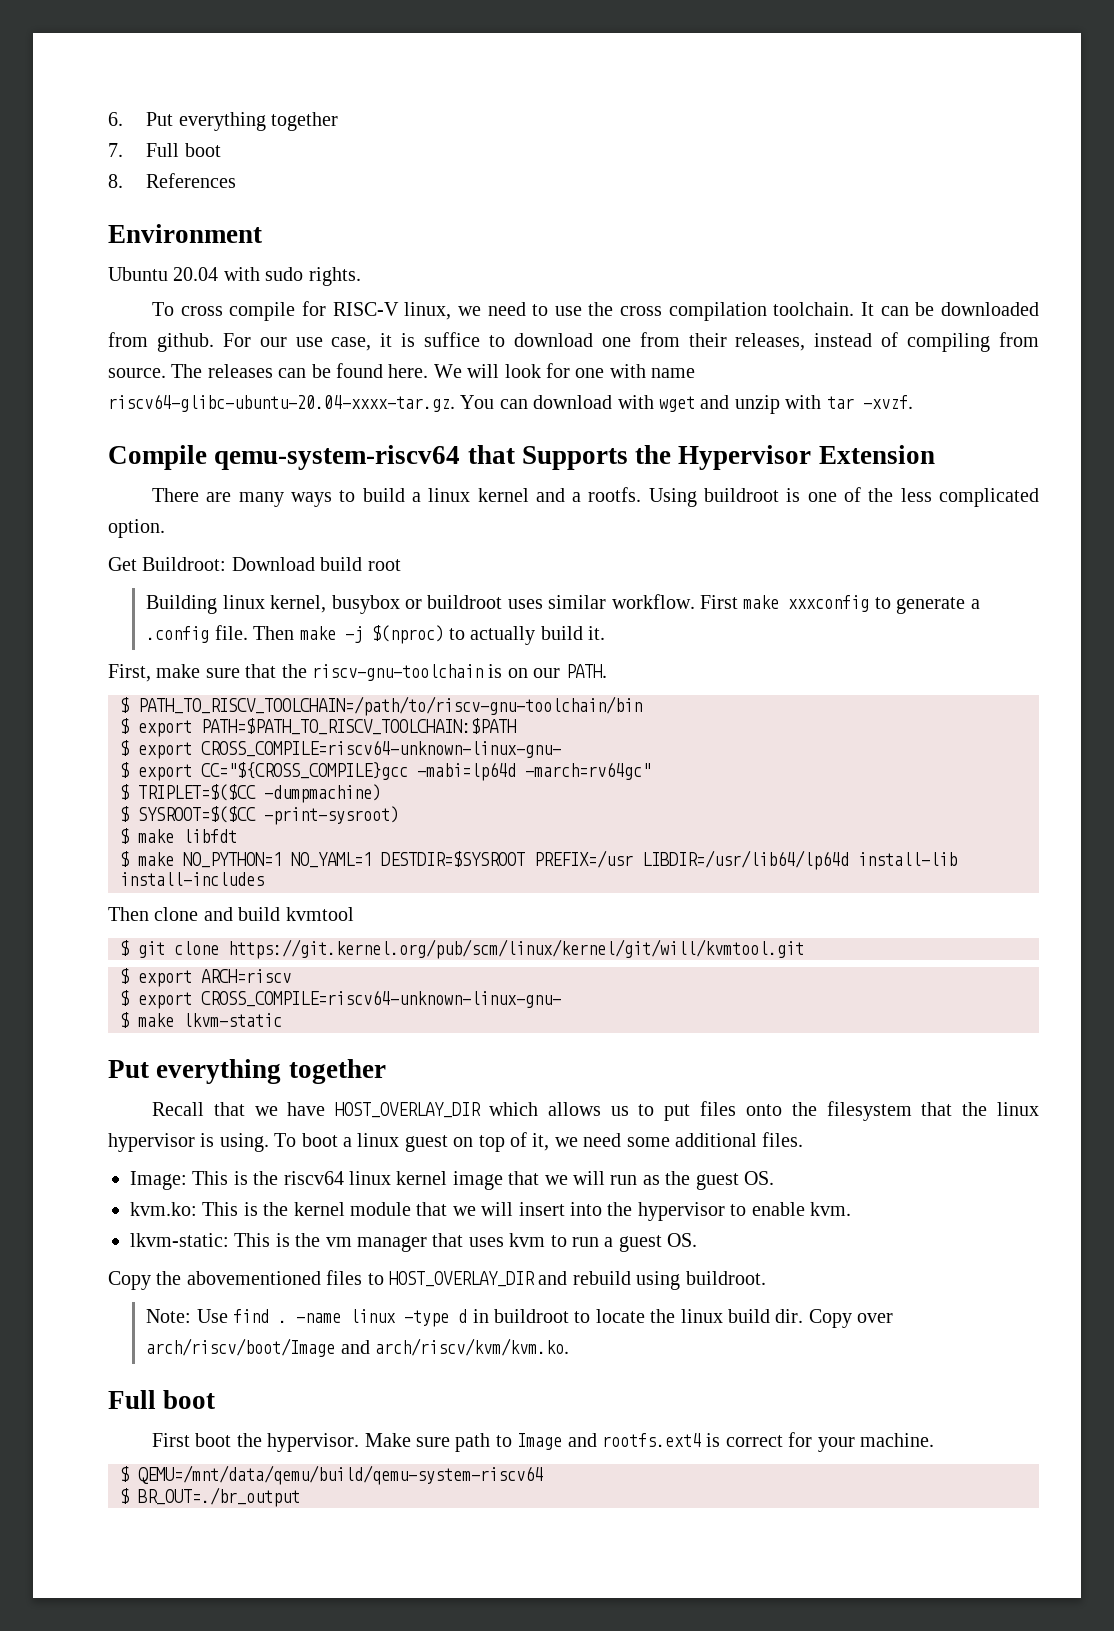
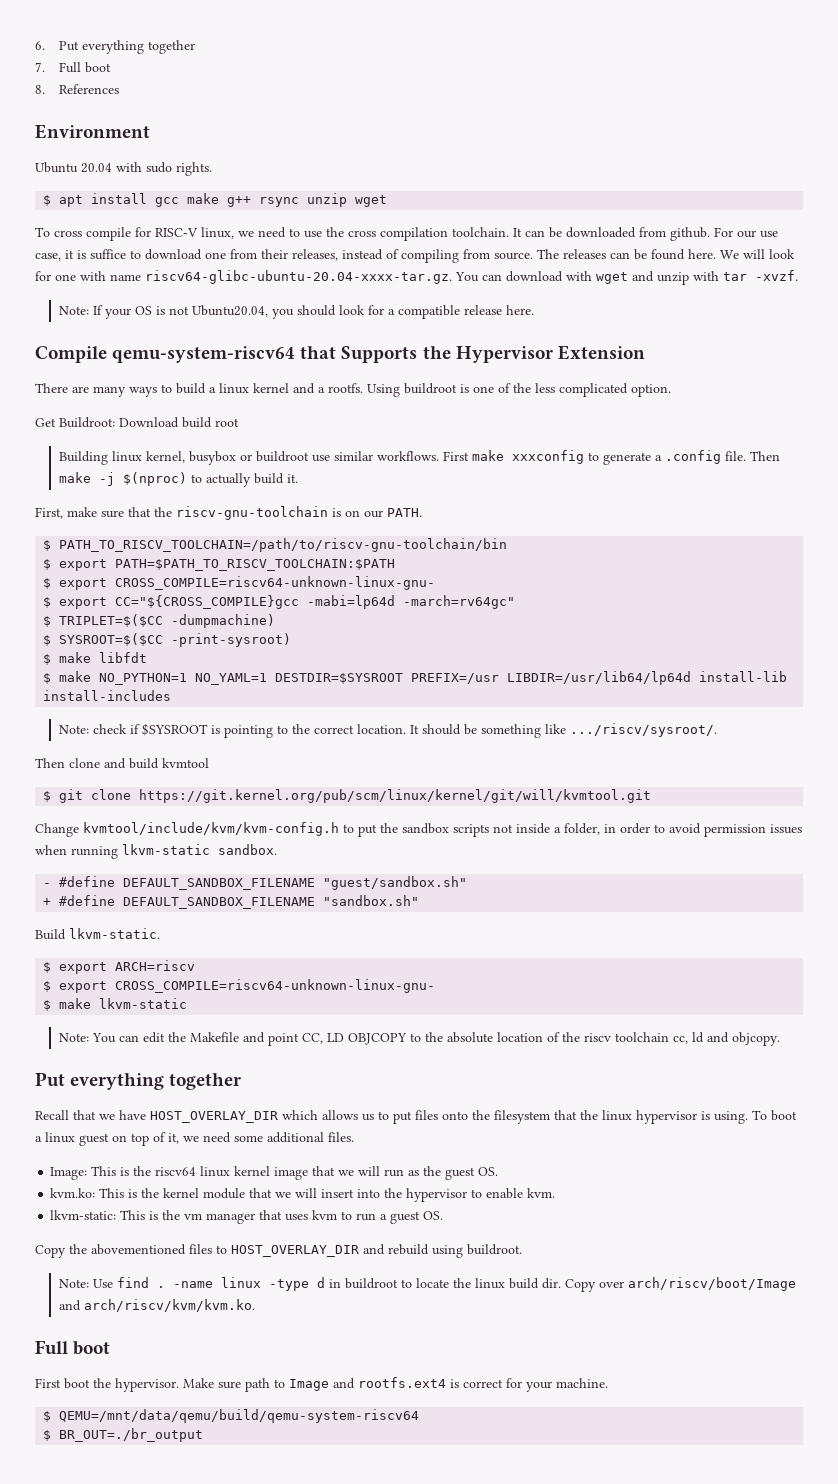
(361, 276) none -> [43,193,388,207] // $ apt install gcc make g++ rsync unzip wget
(913, 402) none -> [59,305,535,319] // Note: If your OS is not Ubuntu20.04, you should look for a compatible release here.
[507,594,695,609] uses similar workflow. -> [312,451,440,462] use similar workflows.
(264, 879) none -> [59,723,718,738] // Note: check if $SYSROOT is pointing to the correct location. It should be something like .../riscv/sysroot/.
(804, 949) none -> [35,822,802,837] [35,844,277,859] [43,876,468,890] [43,895,420,909] [35,928,160,940] // Change kvmtool/include/kvm/kvm-config.h to put the sandbox scripts not inside a folder, in order to avoid permission issues when running lkvm-static sandbox. // - #define DEFAULT_SANDBOX_FILENAME "guest/sandbox.sh" // + #define DEFAULT_SANDBOX_FILENAME "sandbox.sh" // Build lkvm-static.
(282, 1020) none -> [59,1032,781,1046] // Note: You can edit the Makefile and point CC, LD OBJCOPY to the absolute location of the riscv toolchain cc, ld and objcopy.

